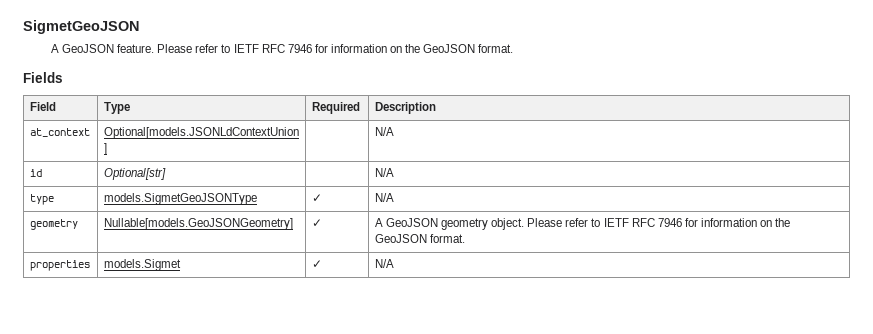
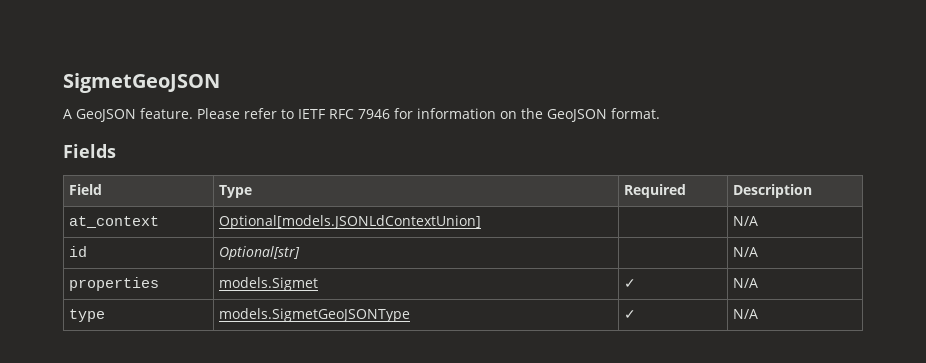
(394, 172) none -> [68,277,159,291] [218,277,318,291] [623,279,636,288] [732,278,758,288] // properties | models.Sigmet | ✓ | N/A
[29,219,78,230] [103,218,293,230] [311,219,322,227] [374,218,791,230] [374,234,465,243] [29,260,90,271] [103,259,181,271] [311,260,322,268] [374,259,394,268] // geometry | Nullable[models.GeoJSONGeometry] | ✓ | A GeoJSON geometry object. Please refer to IETF RFC 7946 for information on the GeoJSON format. // properties | models.Sigmet | ✓ | N/A -> (758, 314) none

